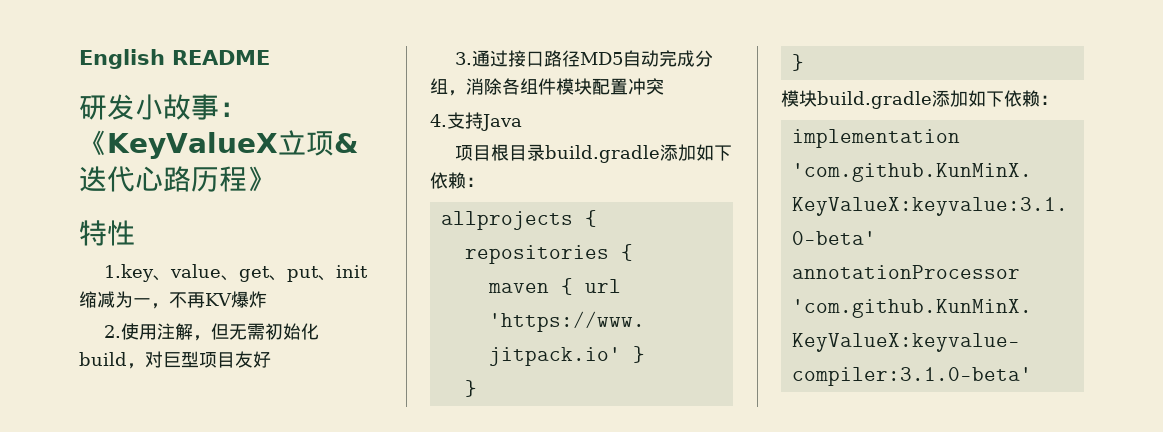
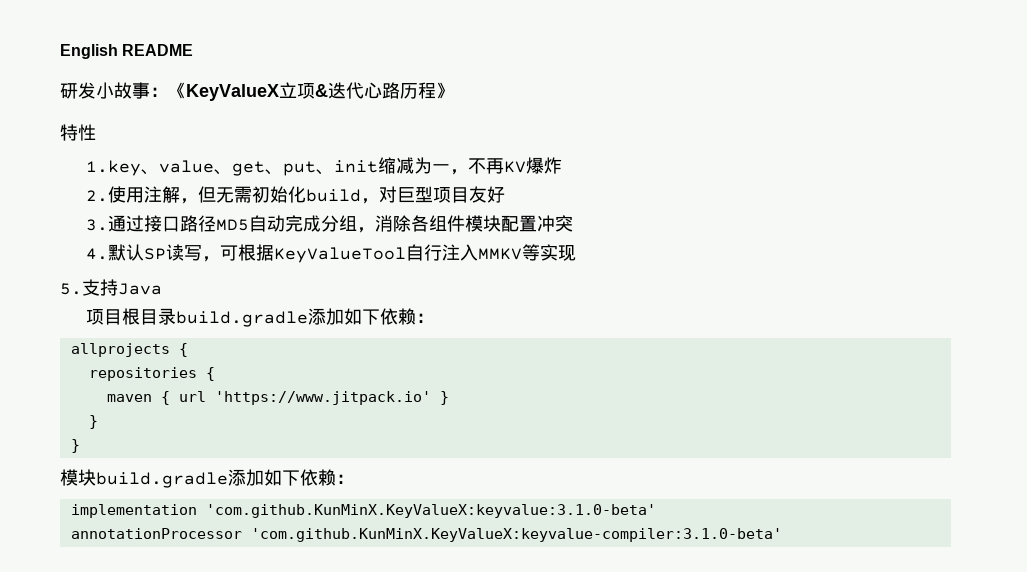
(447, 120) none -> [107,244,576,263] [60,283,82,295] 默认SP读写，可根据KeyValueTool自行注入MMKV等实现 // 5.

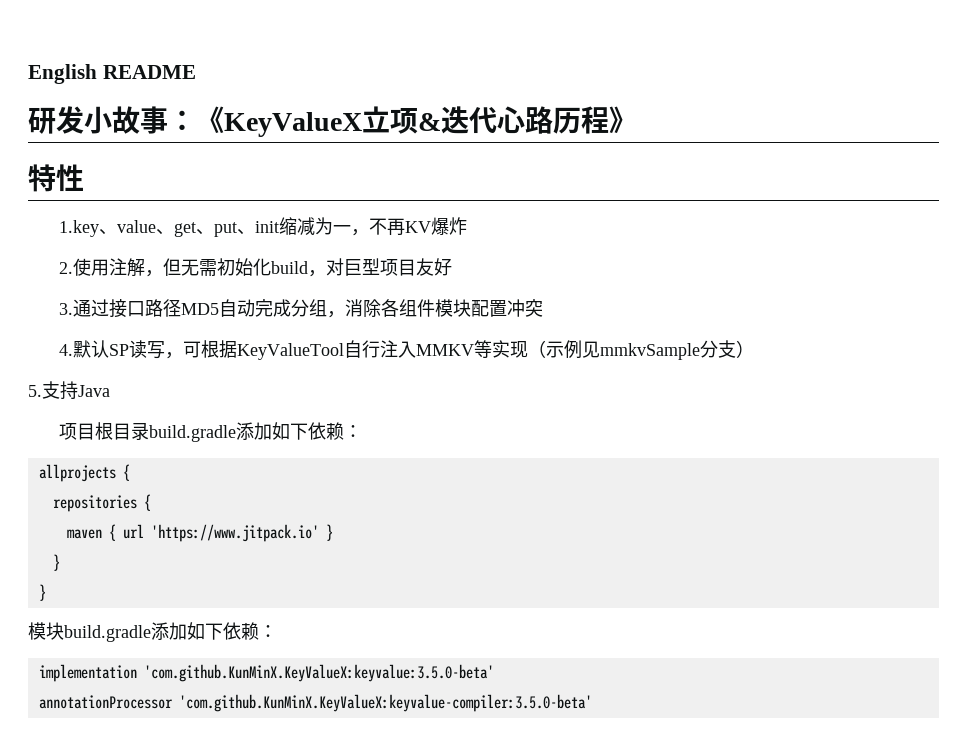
(576, 253) none -> [528,340,755,360] （示例见mmkvSample分支）
[205,504,656,518] 'com.github.KunMinX.KeyValueX:keyvalue:3.1.0-beta' -> [143,664,494,682] 'com.github.KunMinX.KeyValueX:keyvalue:3.5.0-beta'
[250,528,782,542] 'com.github.KunMinX.KeyValueX:keyvalue-compiler:3.1.0-beta' -> [178,694,592,712] 'com.github.KunMinX.KeyValueX:keyvalue-compiler:3.5.0-beta'

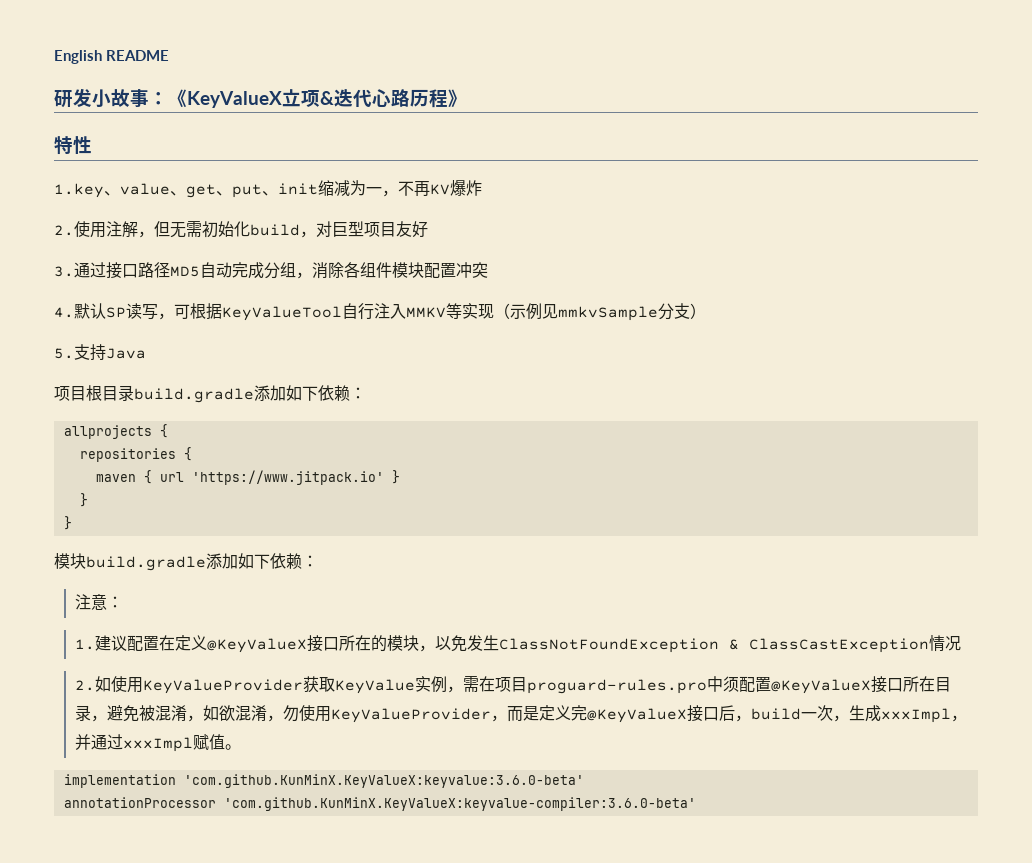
(277, 631) none -> [74,594,123,610] [74,635,961,653] [74,676,951,694] [74,705,967,723] [74,734,241,752] // 注意： // 1.建议配置在定义@KeyValueX接口所在的模块，以免发生ClassNotFoundException & ClassCastException情况 // 2.如使用KeyValueProvider获取KeyValue实例，需在项目proguard-rules.pro中须配置@KeyValueX接口所在目录，避免被混淆，如欲混淆，勿使用KeyValueProvider，而是定义完@KeyValueX接口后，build一次，生成xxxImpl，并通过xxxImpl赋值。
[143,664,494,682] 'com.github.KunMinX.KeyValueX:keyvalue:3.5.0-beta' -> [183,774,584,788] 'com.github.KunMinX.KeyValueX:keyvalue:3.6.0-beta'
[178,694,592,712] 'com.github.KunMinX.KeyValueX:keyvalue-compiler:3.5.0-beta' -> [223,797,696,811] 'com.github.KunMinX.KeyValueX:keyvalue-compiler:3.6.0-beta'

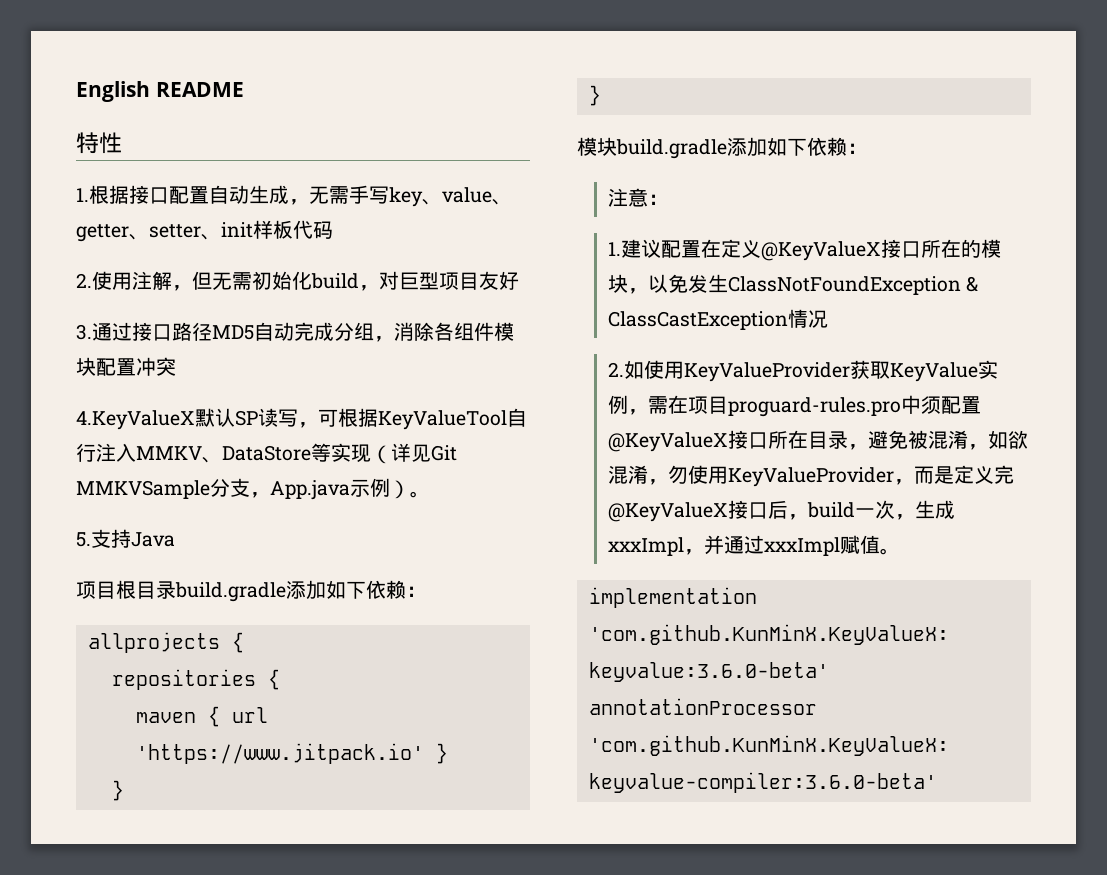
[54,88,467,108] [54,136,92,155] [54,180,482,198] 研发小故事：《KeyValueX立项&迭代心路历程》 // 特性 // 1.key、value、get、put、init缩减为一，不再KV爆炸 -> [76,132,122,154] [76,185,512,207] [76,220,333,242] 特性 // 1.根据接口配置自动生成，无需手写key、value、getter、setter、init样板代码
[54,307,74,318] 4. -> [76,410,195,430] 4.KeyValueX
(446, 312) none -> [202,445,311,463] 、DataStore
[510,303,690,321] 示例见mmkvSample分支 -> [391,443,457,462] [76,478,390,500] 详见Git MMKVSample分支，App.java示例
(706, 311) none -> [410,491,430,498] 。

